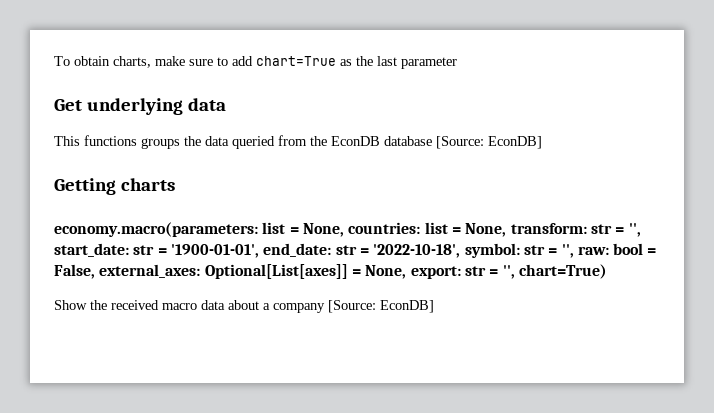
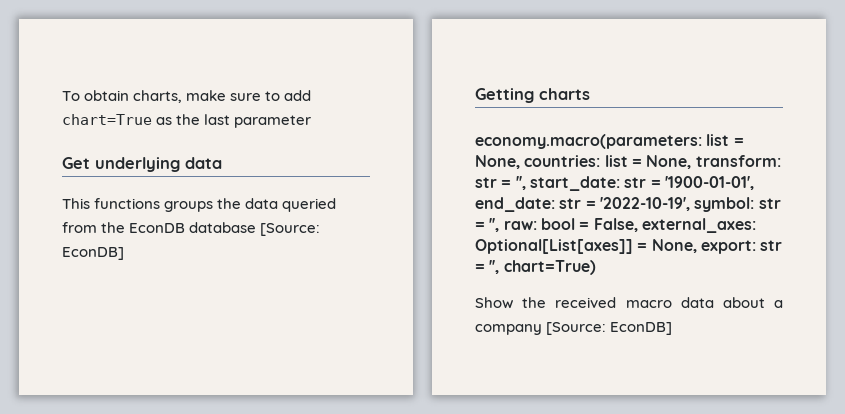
[373,244,461,258] '2022-10-18', -> [599,197,690,211] '2022-10-19',

